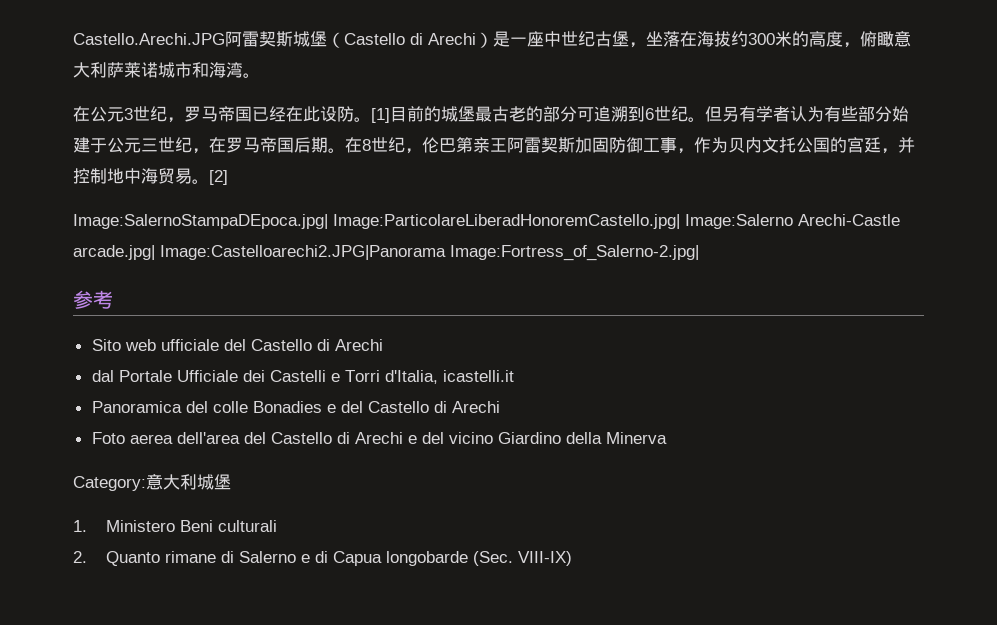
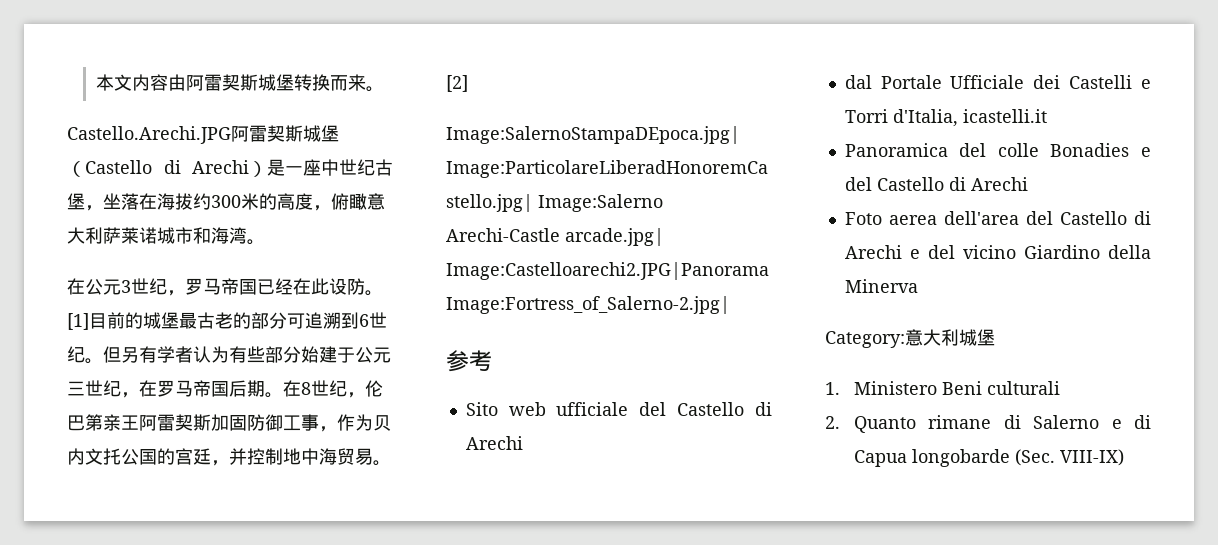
(73, 39) none -> [95,74,384,92] 本文内容由阿雷契斯城堡转换而来。 //

